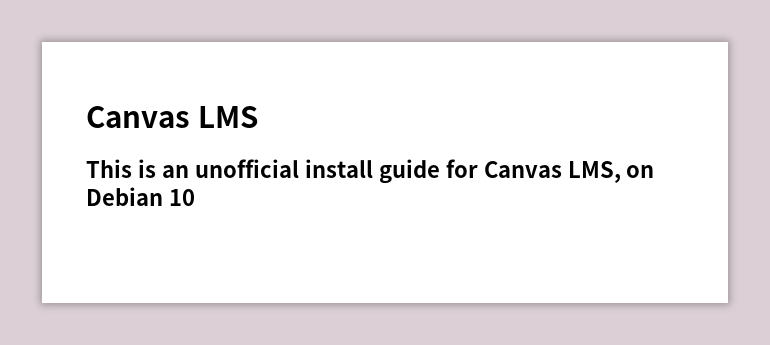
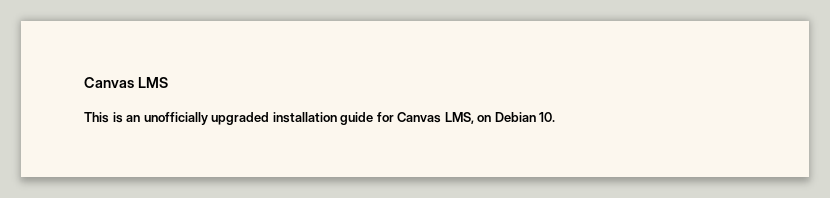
[194,159,373,178] unofficial install -> [143,112,337,125] unofficially upgraded installation
[168,189,195,206] 10 -> [539,112,556,122] 10.

